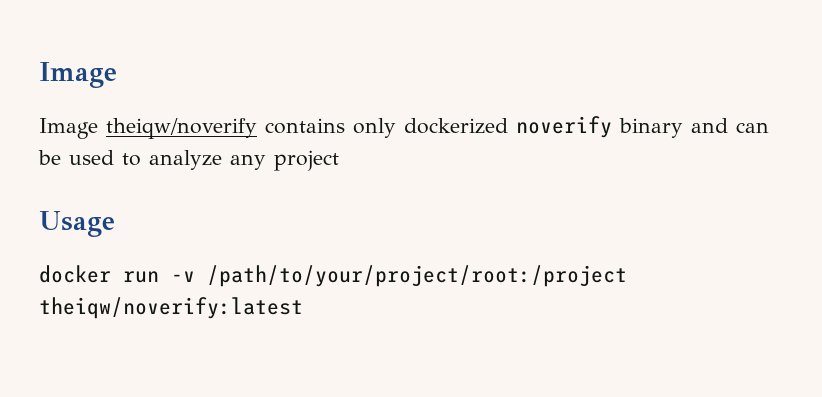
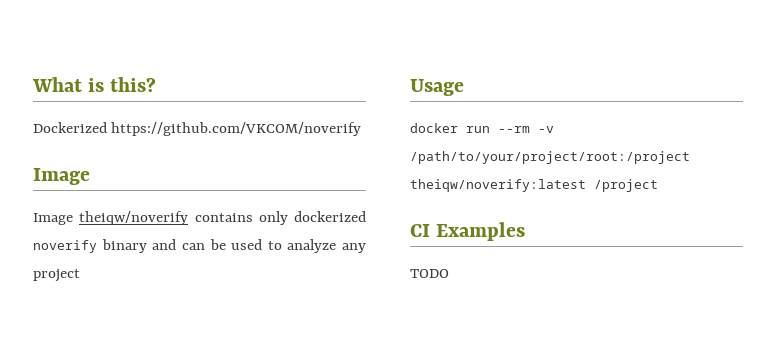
(39, 75) none -> [32,77,157,92] [33,122,362,136] What is this? // Dockerized https://github.com/VKCOM/noverify //
(159, 277) none -> [498,126,530,133] --rm
(303, 308) none -> [594,179,658,192] [410,222,526,241] [410,269,449,278] /project // CI Examples // TODO

